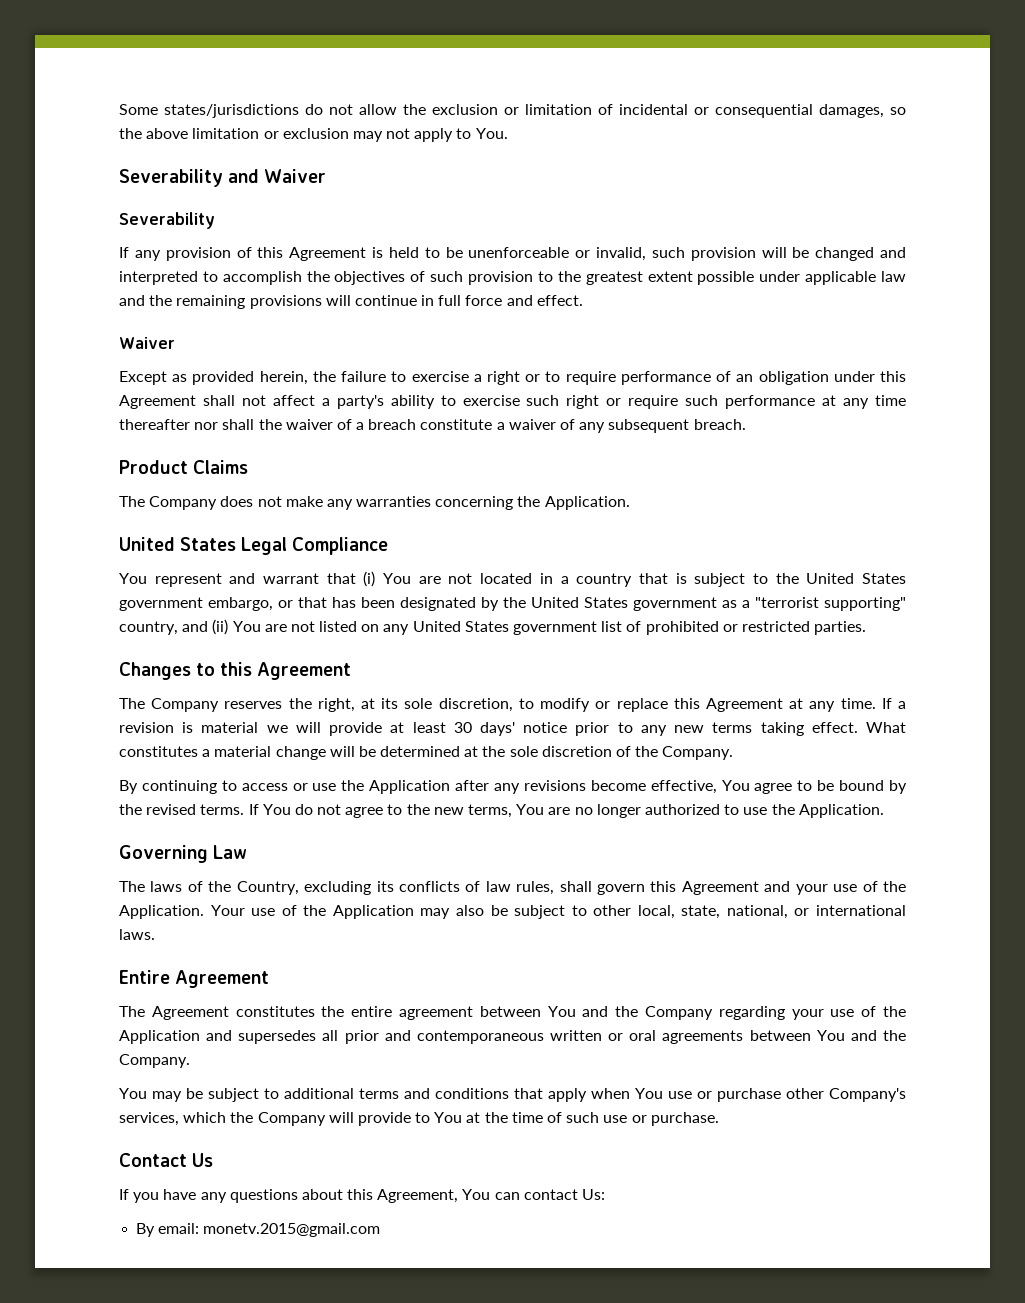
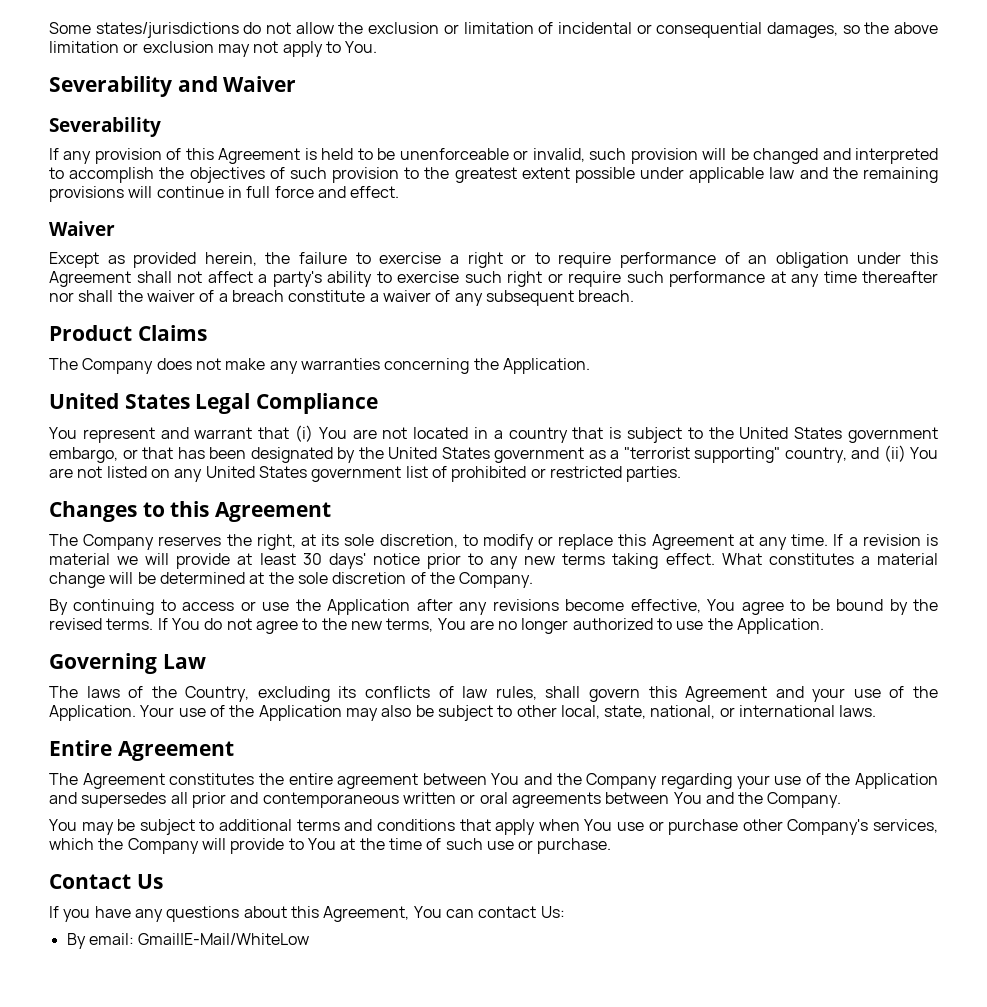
[203,1223,381,1237] monetv.2015@gmail.com -> [138,933,310,945] Gmail|E-Mail/WhiteLow

